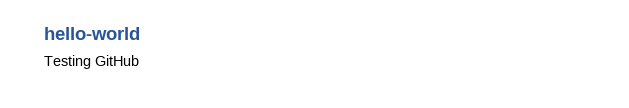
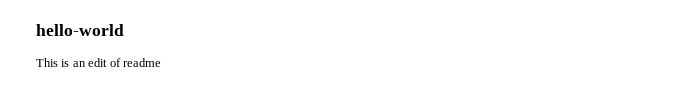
[44,55,139,69] Testing GitHub -> [36,58,161,67] This is an edit of readme

